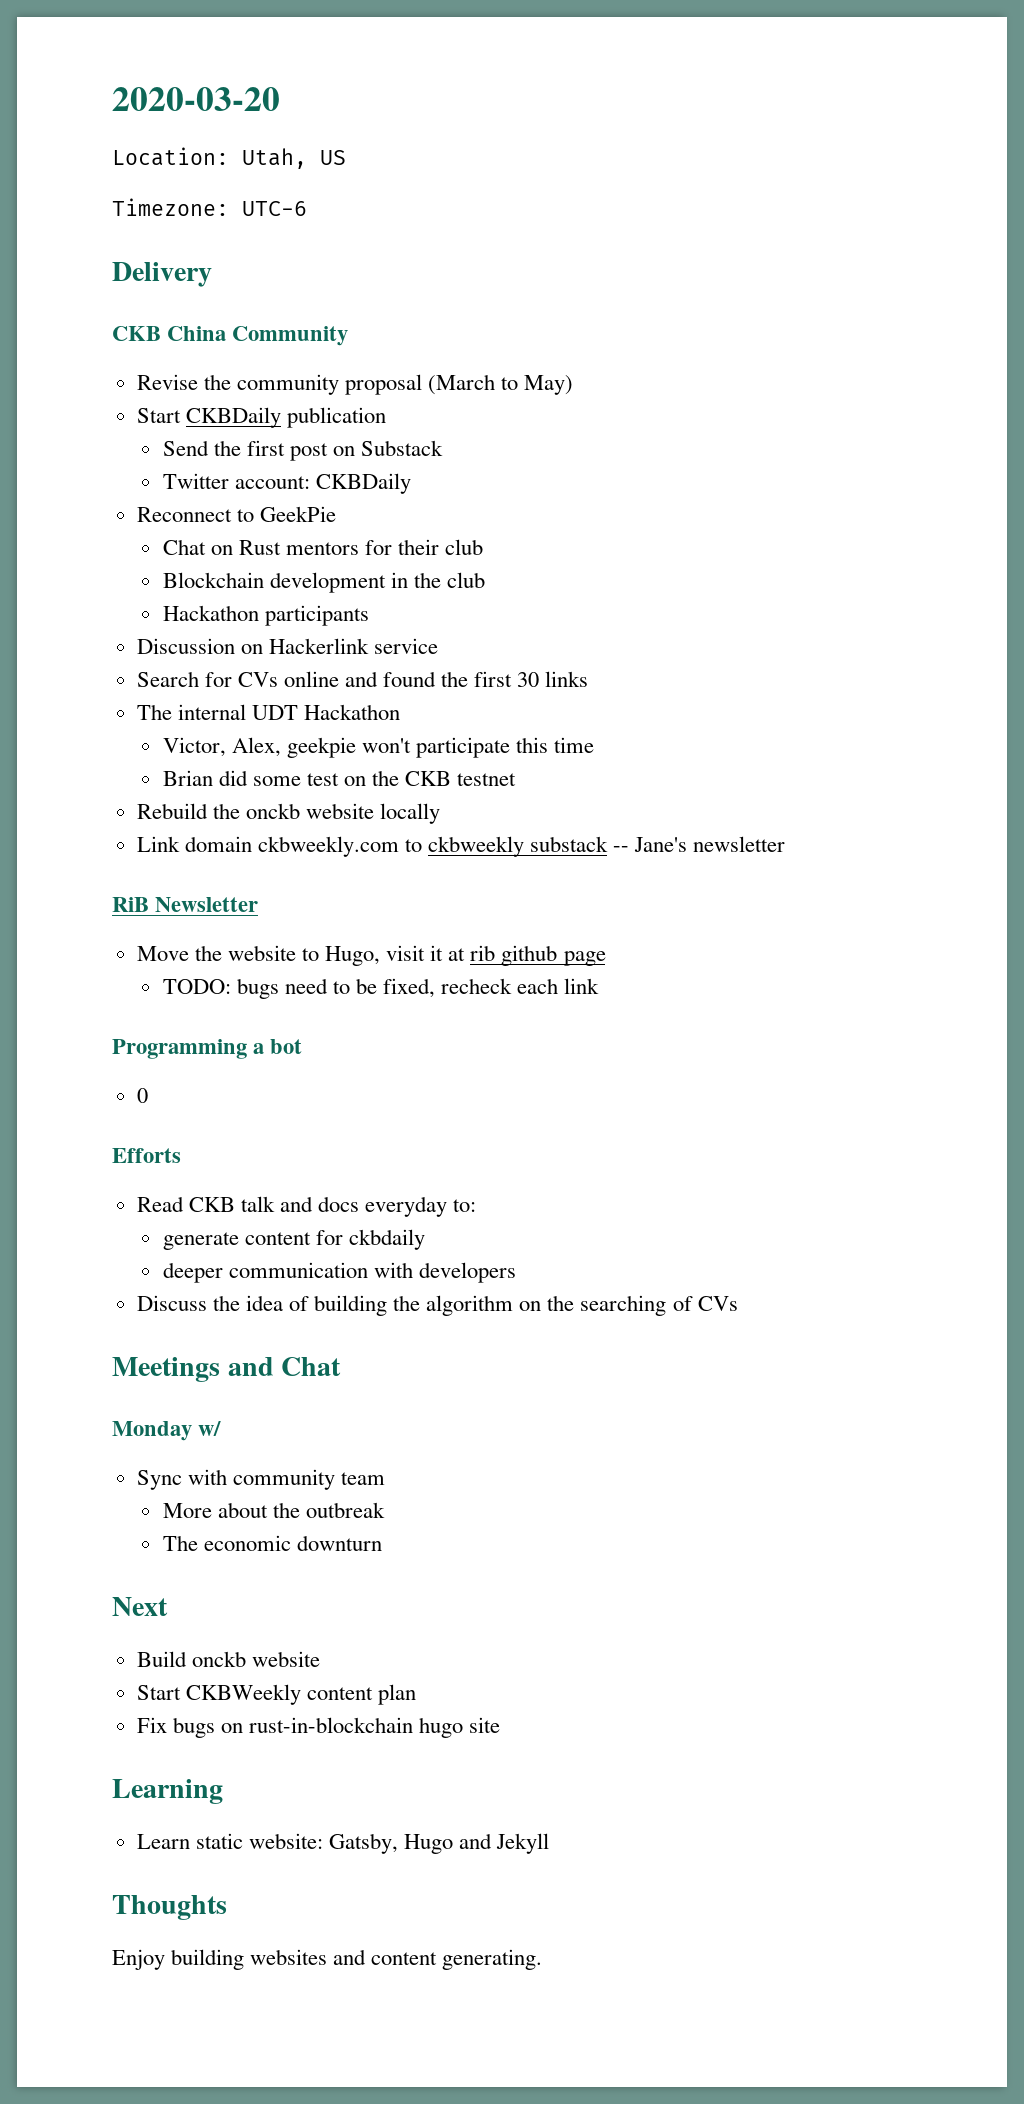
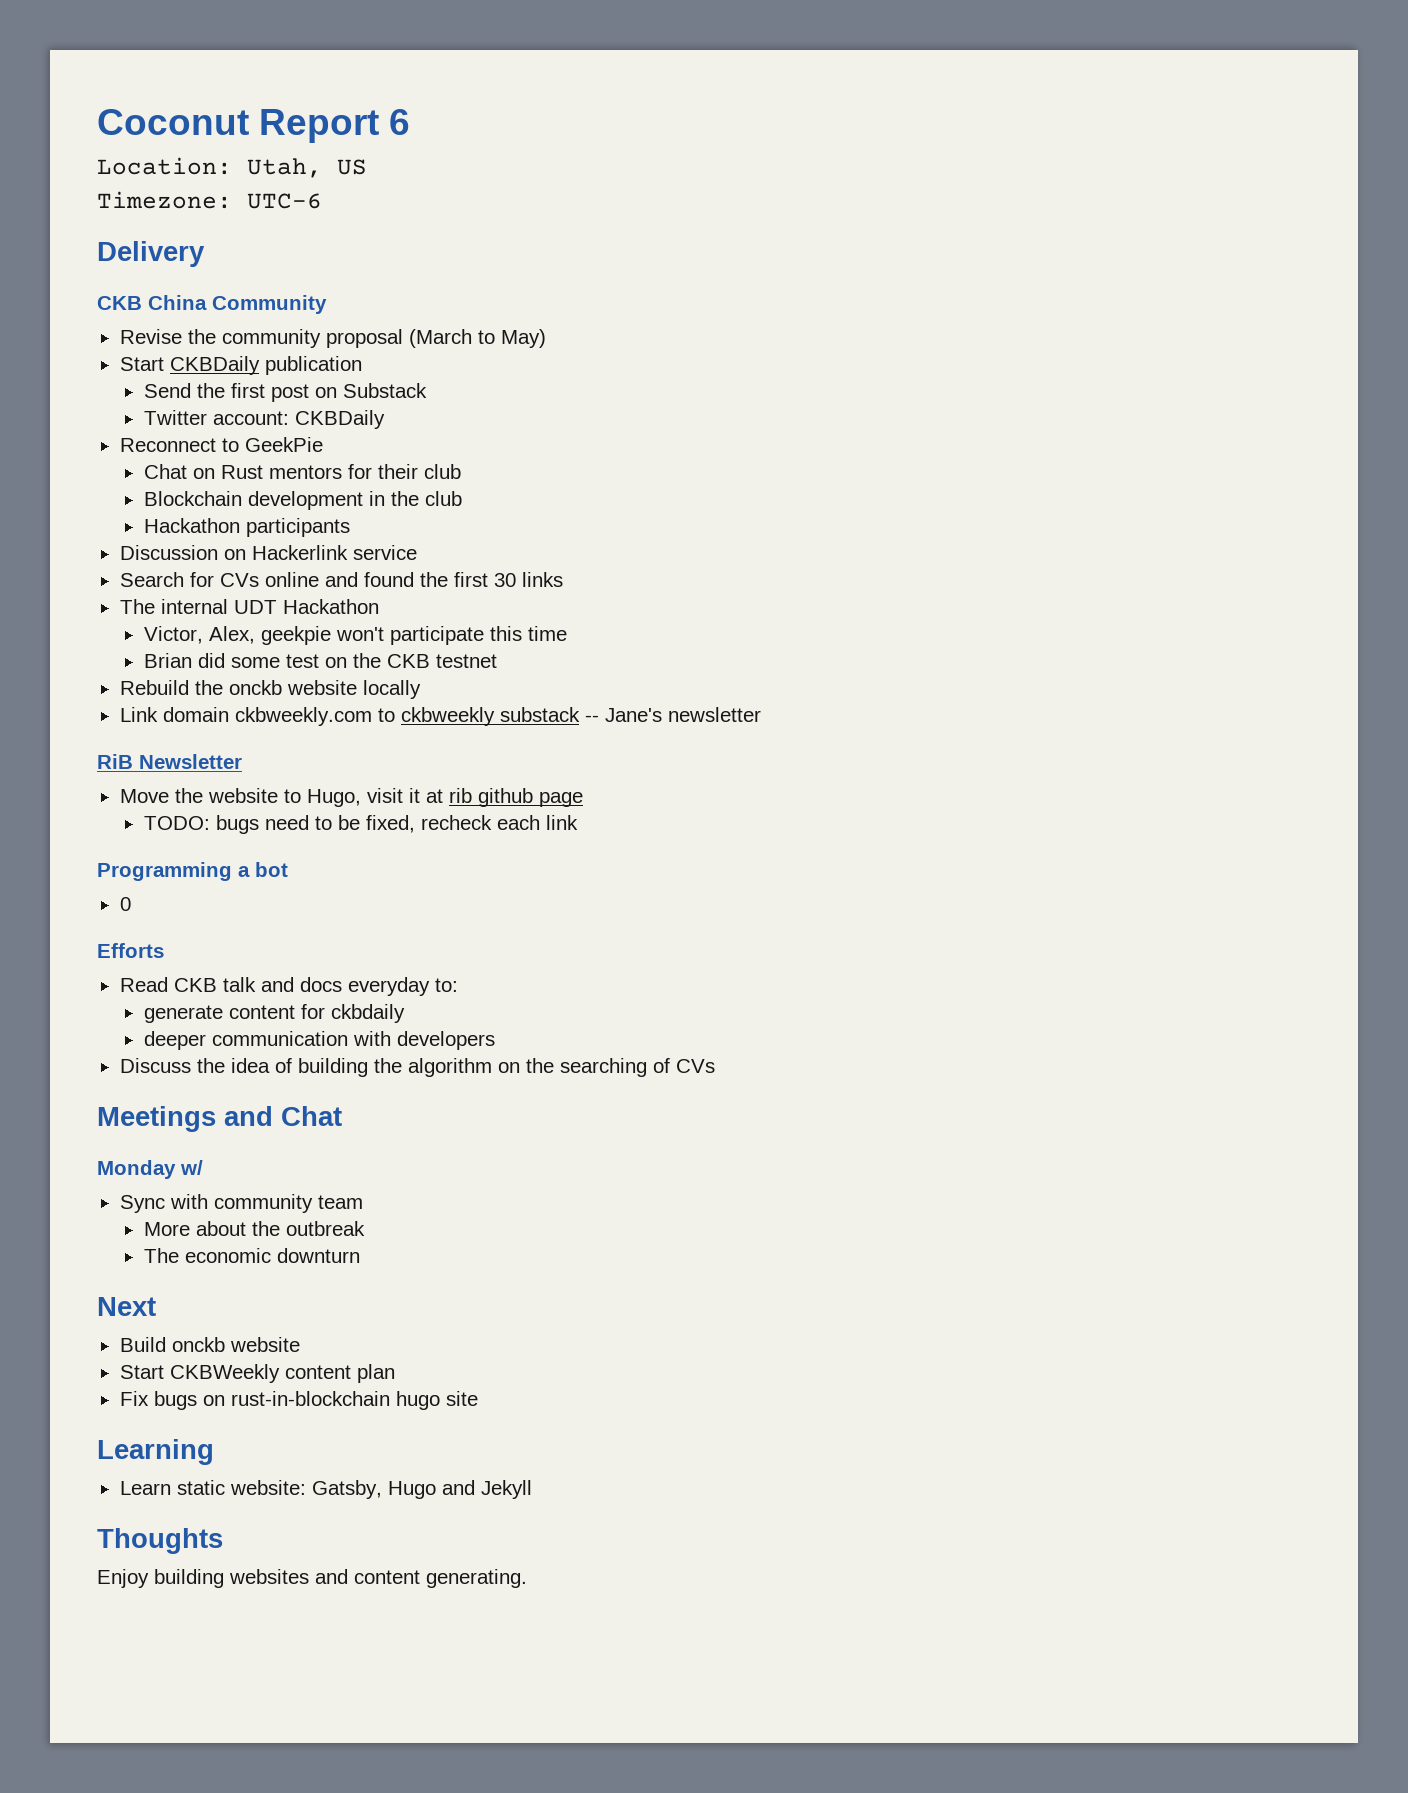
[112,87,280,111] 2020-03-20 -> [97,109,410,143] Coconut Report 6

